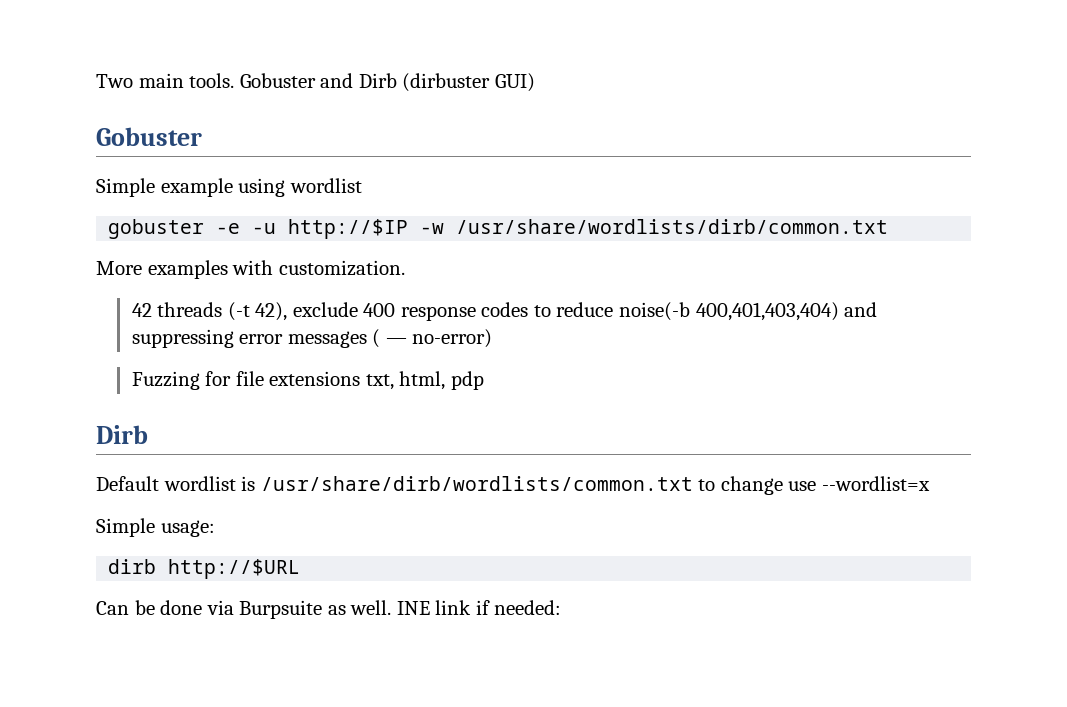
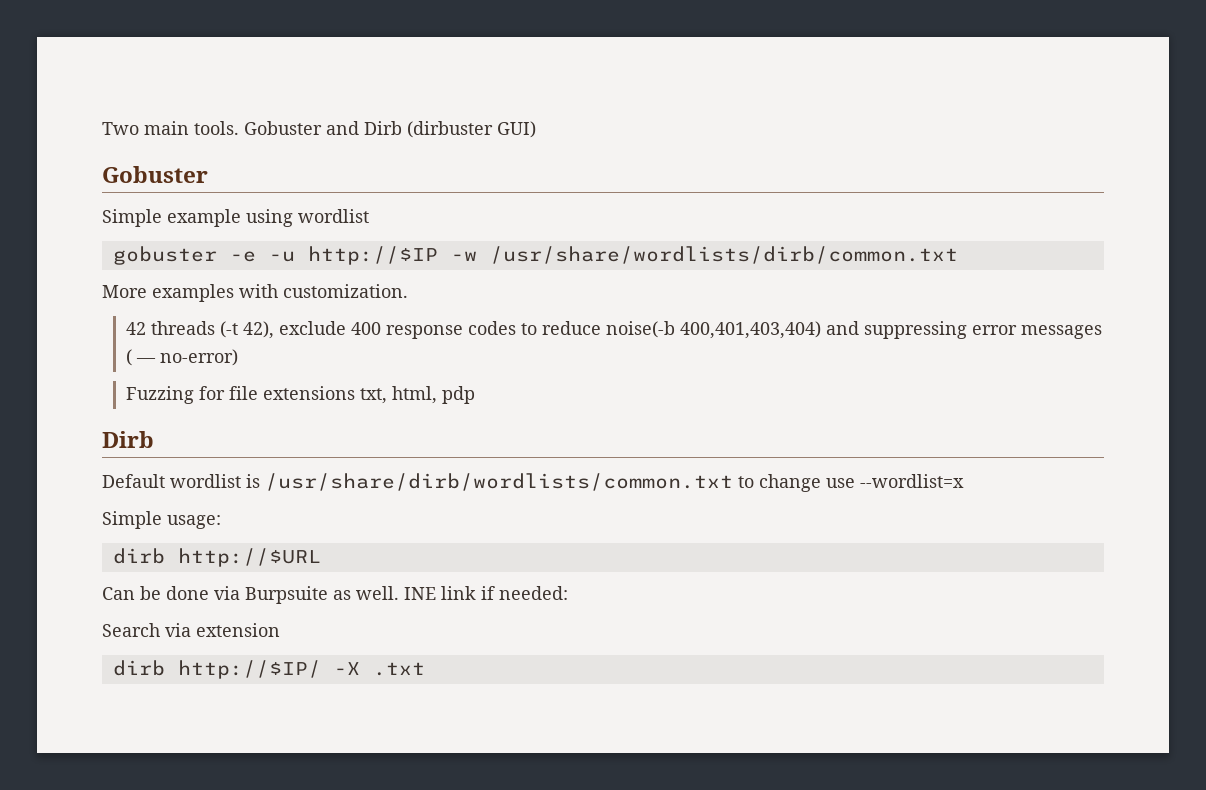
(562, 607) none -> [102,623,280,637] [112,660,425,679] // Search via extension // dirb http://$IP/ -X .txt

